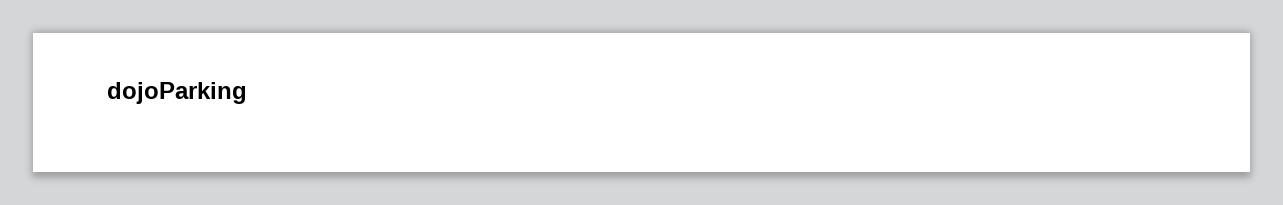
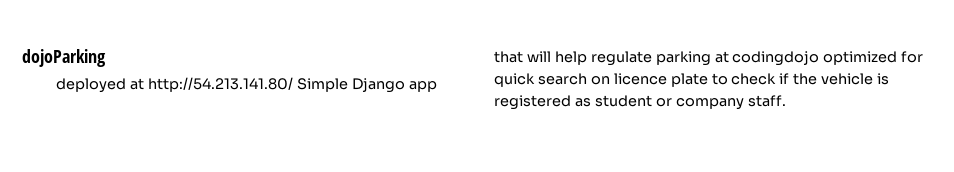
(247, 93) none -> [56,77,438,93] [494,51,924,66] [494,73,890,87] [494,95,786,110] // deployed at http://54.213.141.80/ Simple Django app that will help regulate parking at codingdojo optimized for quick search on licence plate to check if the vehicle is registered as student or company staff.

